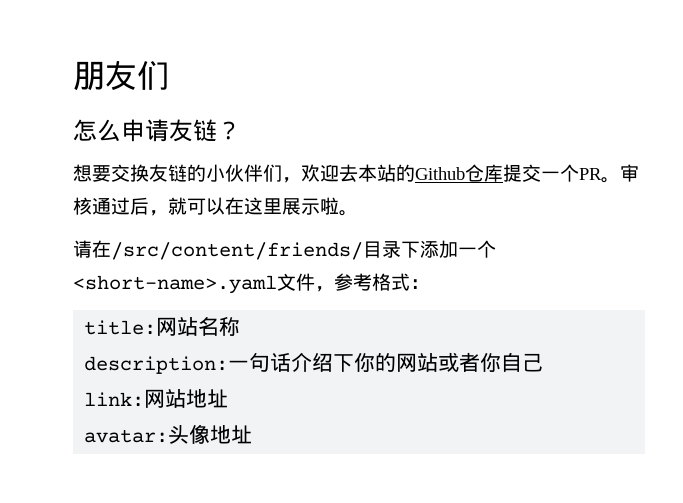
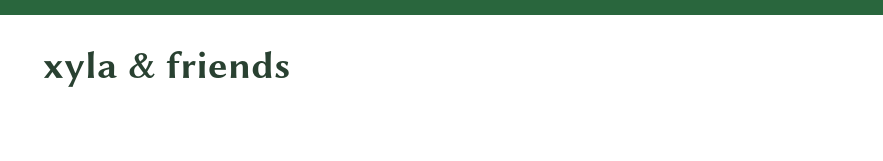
[73,61,169,91] [73,119,241,142] [73,164,639,183] [73,197,358,216] [73,240,496,260] [73,273,429,294] [84,316,241,336] [84,352,544,374] [84,389,229,408] [84,424,253,444] 朋友们 // 怎么申请友链？ // 想要交换友链的小伙伴们，欢迎去本站的Github仓库提交一个PR。审核通过后，就可以在这里展示啦。 // 请在/src/content/friends/目录下添加一个<short-name>.yaml文件，参考格式： // title:网站名称 // description:一句话介绍下你的网站或者你自己 // link:网站地址 // avatar:头像地址 -> [43,51,291,87] xyla & friends

